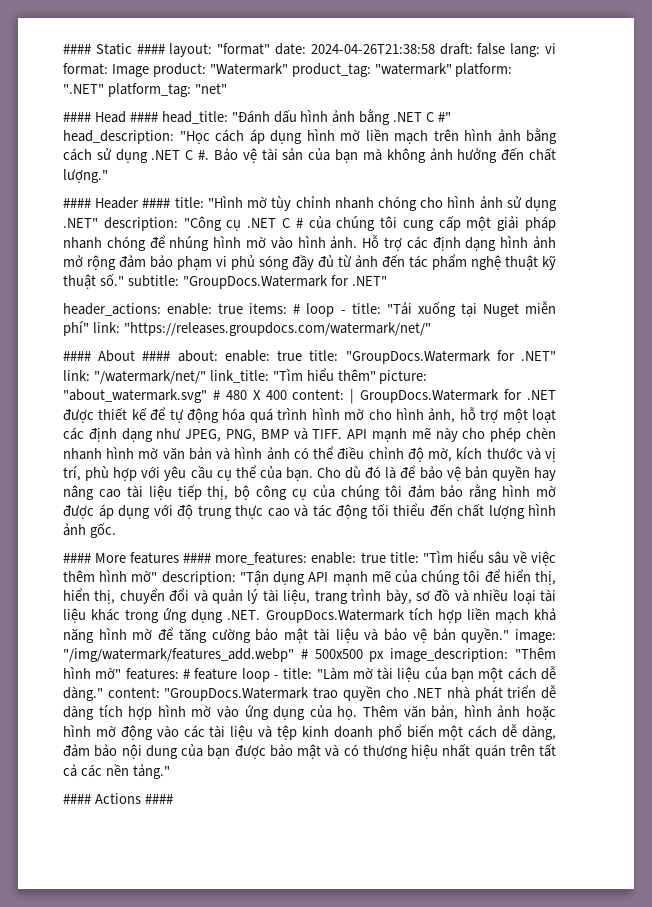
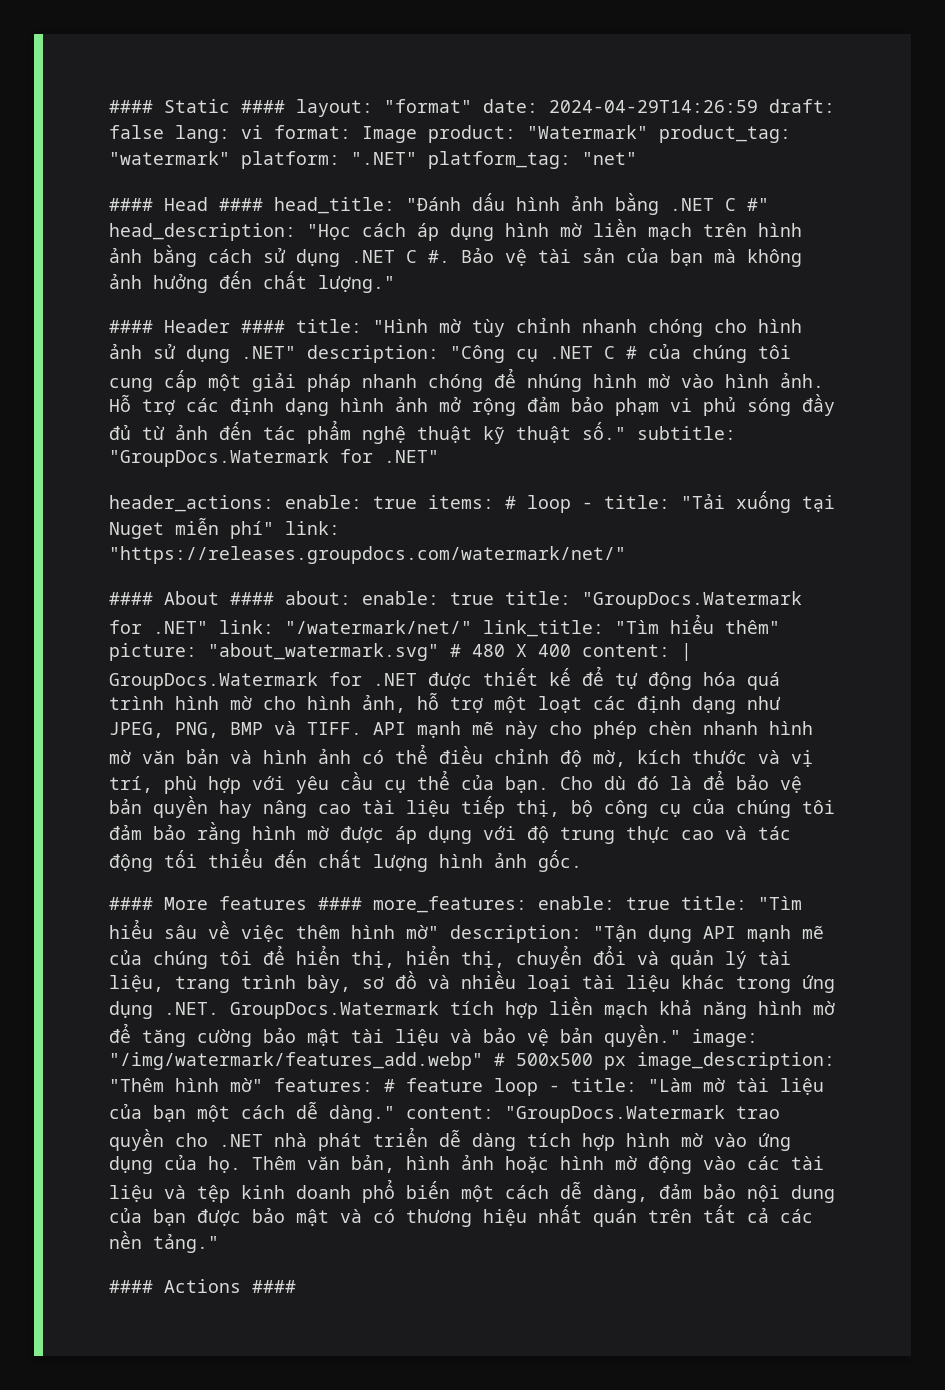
[310,44,435,54] 2024-04-26T21:38:58 -> [549,100,758,113] 2024-04-29T14:26:59

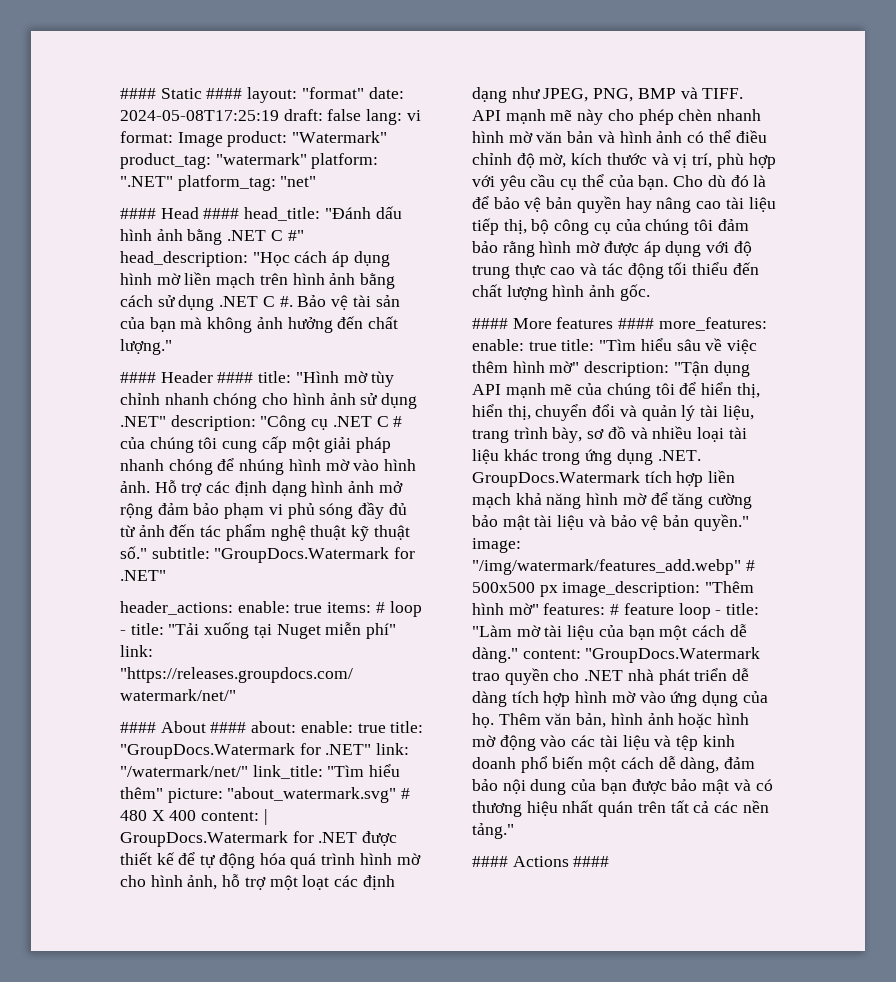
[549,100,758,113] 2024-04-29T14:26:59 -> [120,110,279,121] 2024-05-08T17:25:19

